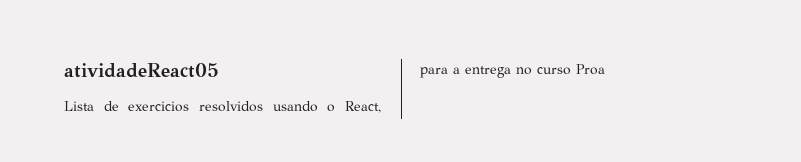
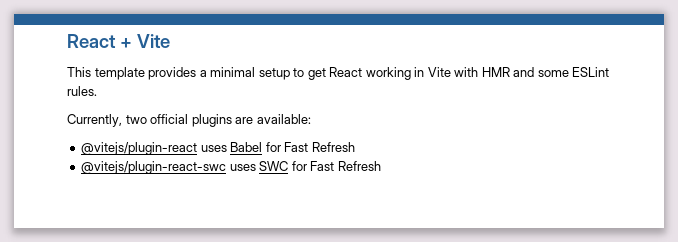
[64,63,219,78] [64,101,381,113] [420,64,605,78] atividadeReact05 // Lista de exercicios resolvidos usando o React, para a entrega no curso Proa -> [67,34,170,48] [67,67,610,80] [67,86,97,96] [67,114,311,127] [81,142,355,155] [81,161,381,174] React + Vite // This template provides a minimal setup to get React working in Vite with HMR and some ESLint rules. // Currently, two official plugins are available: // @vitejs/plugin-react uses Babel for Fast Refresh // @vitejs/plugin-react-swc uses SWC for Fast Refresh

